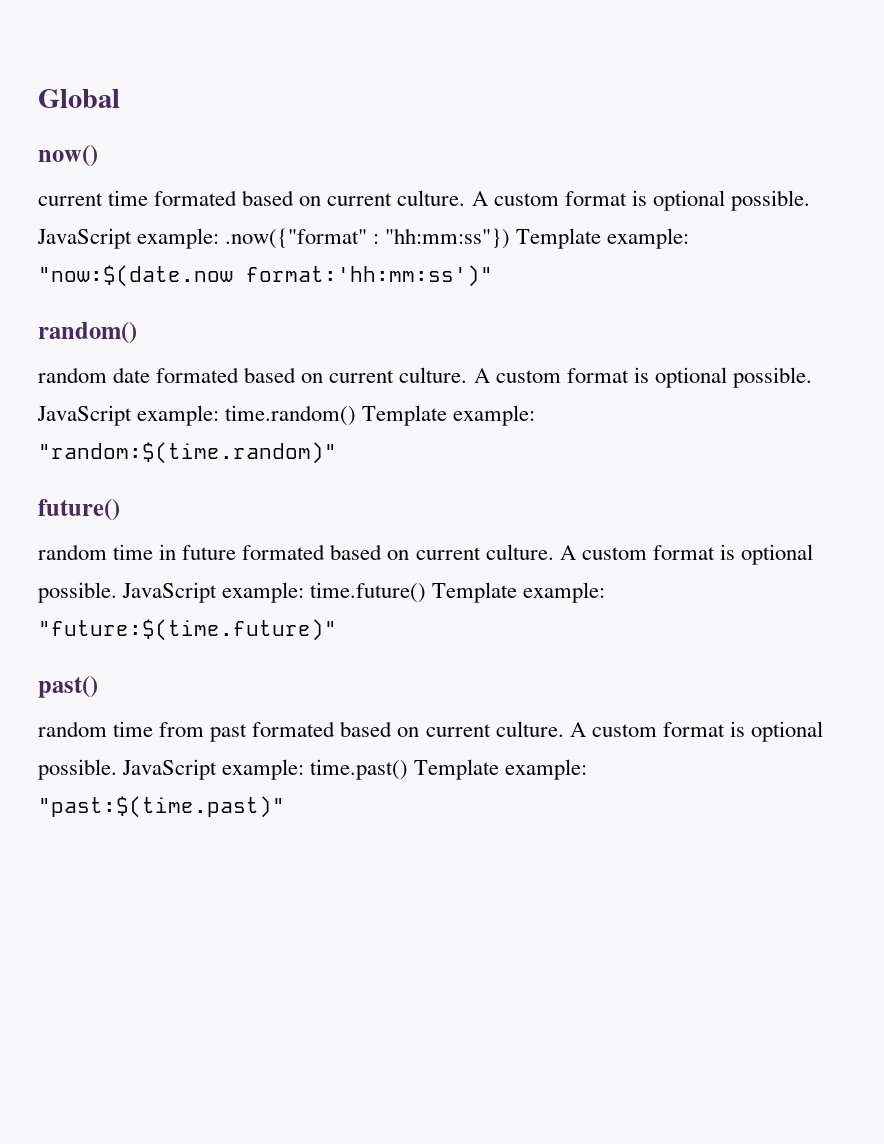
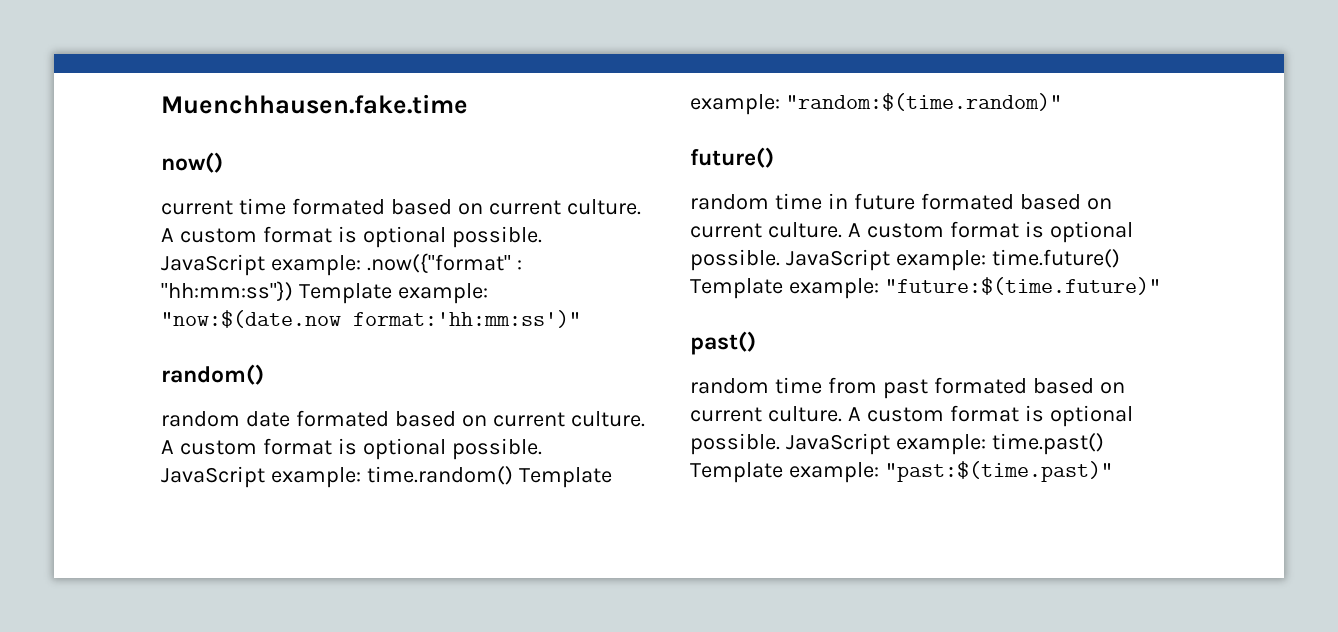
[38,89,120,108] Global -> [161,94,468,114] Muenchhausen.fake.time

